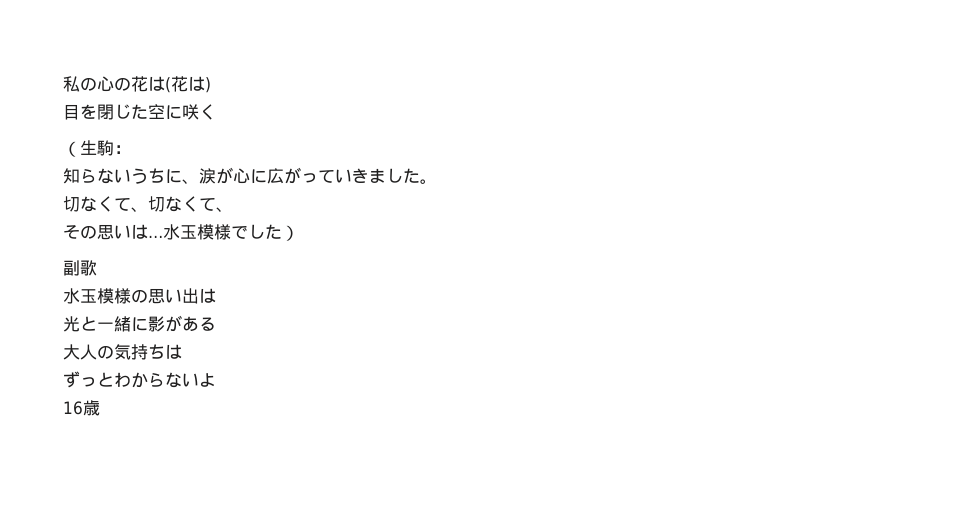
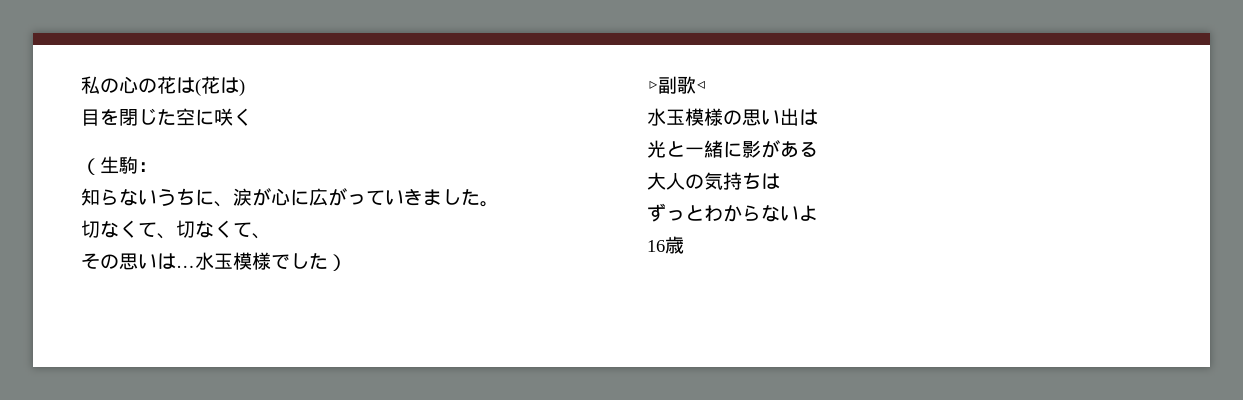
(299, 233) none -> [647,80,658,92] ▷
(97, 268) none -> [696,80,707,92] ◁

